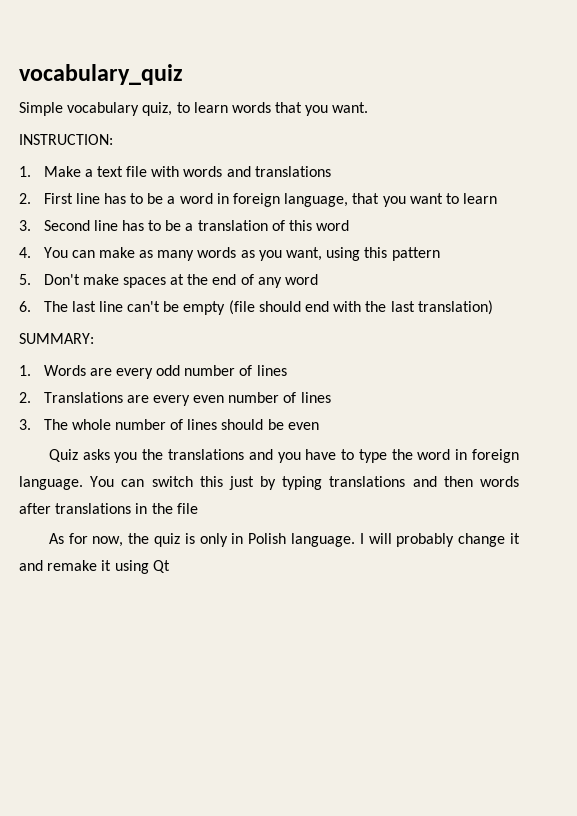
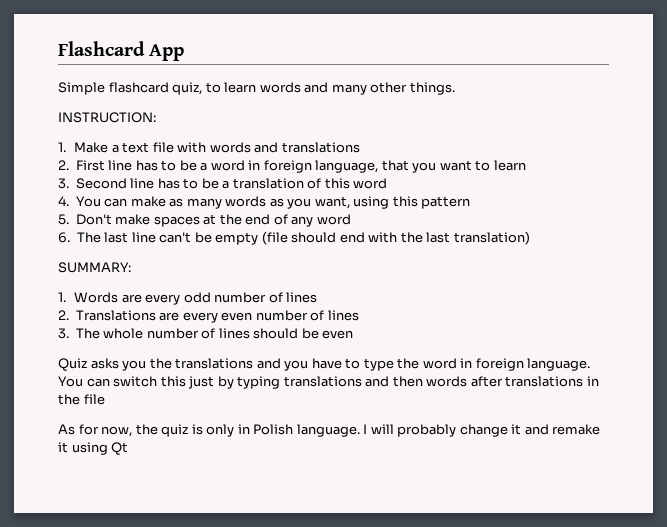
[19,64,183,85] vocabulary_quiz -> [58,41,185,61] Flashcard App
[67,102,140,116] vocabulary -> [108,82,169,93] flashcard
[275,102,369,116] that you want. -> [304,82,455,95] and many other things.

